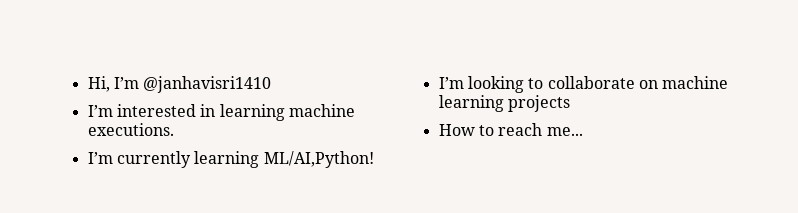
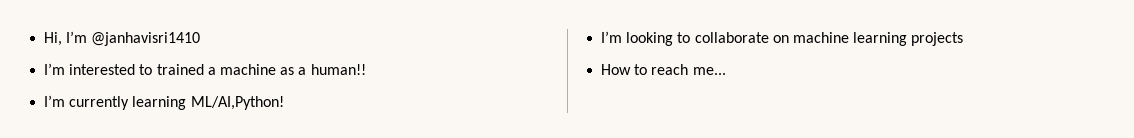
[200,104,355,121] [87,123,174,136] in learning machine executions. -> [139,64,366,75] to trained a machine as a human!!

